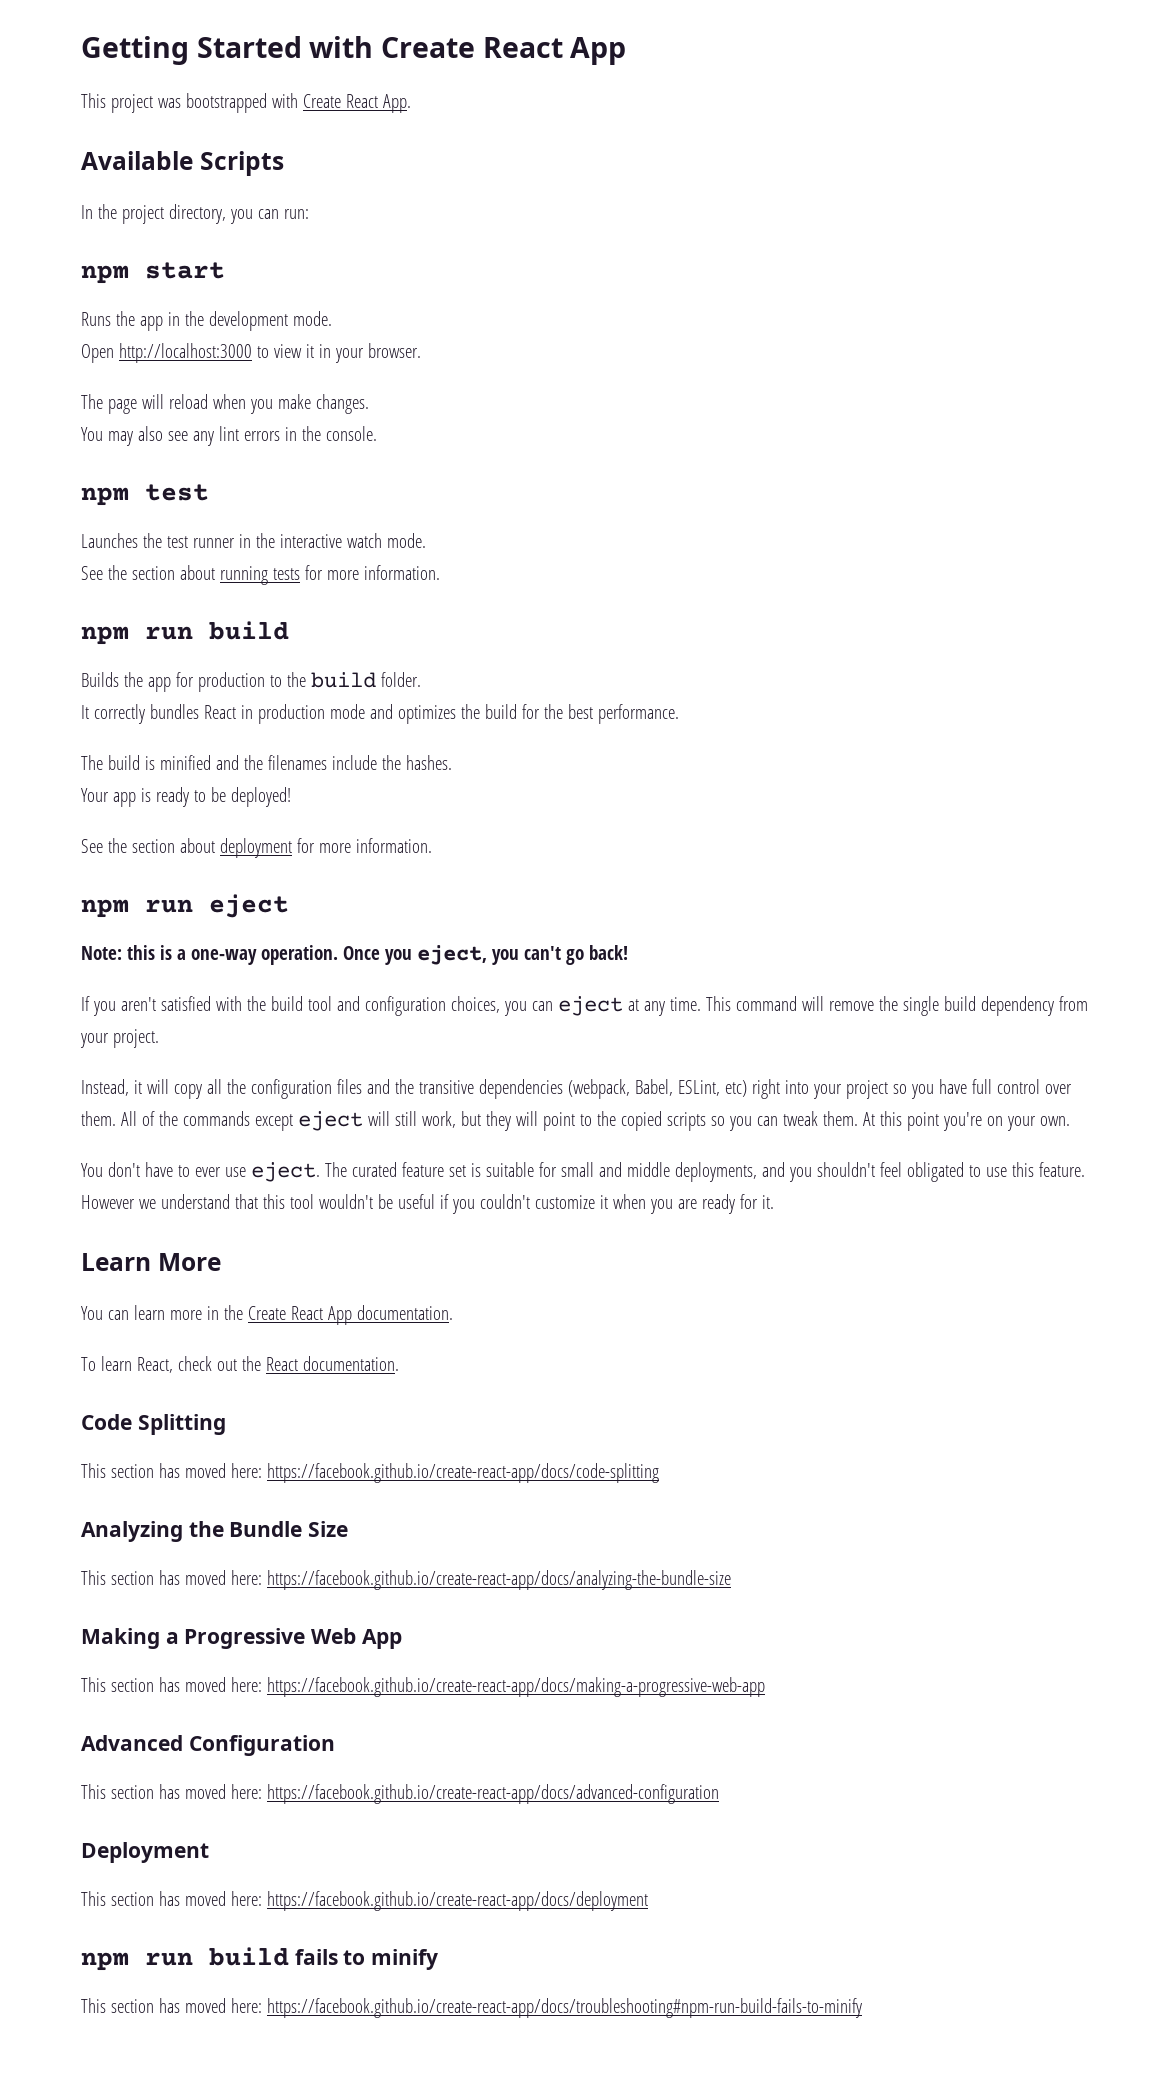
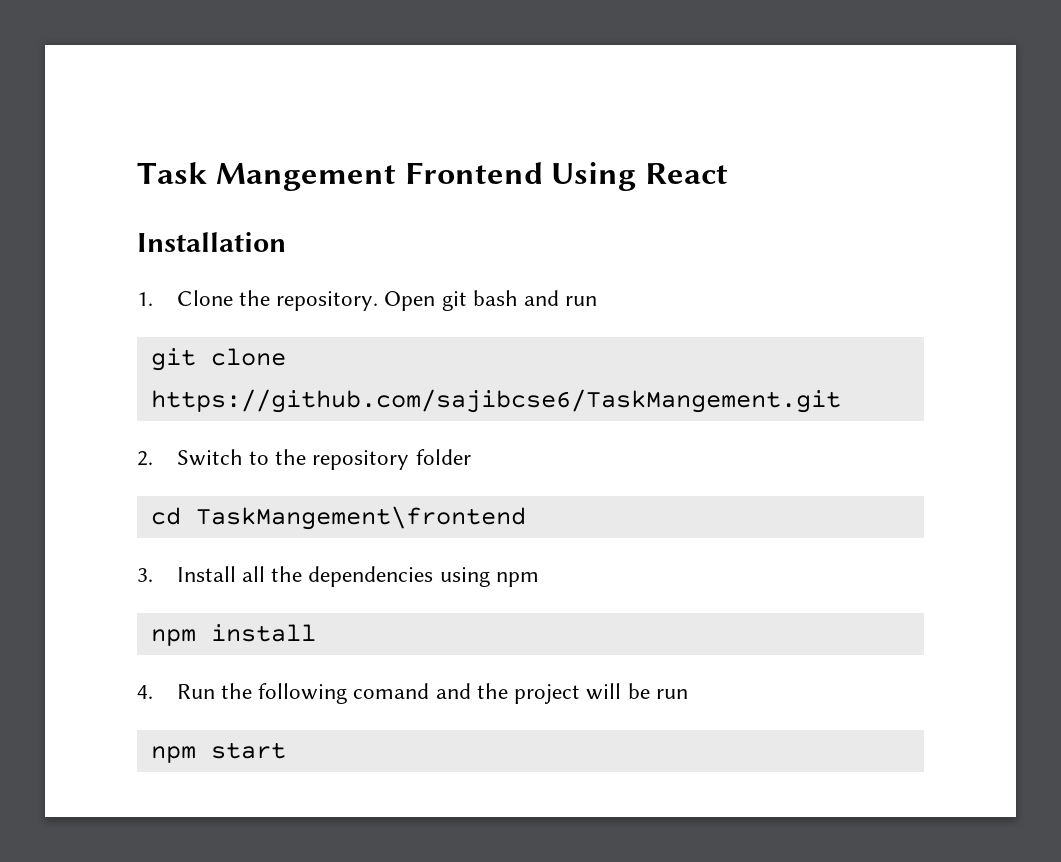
[81,36,627,65] [81,93,411,113] [81,151,284,176] [81,204,309,224] [81,262,225,284] [81,311,332,331] [81,343,421,363] [81,394,369,414] [81,426,377,446] [81,484,209,506] [81,533,426,548] [81,565,440,585] [81,621,289,645] [81,672,421,692] [81,704,679,724] [81,755,452,770] [81,787,291,807] [81,838,432,858] [81,894,289,918] [81,945,628,965] [81,996,1088,1016] [80,1029,159,1048] [81,1079,1072,1099] [81,1111,1070,1131] [81,1162,1085,1182] [81,1194,774,1214] [81,1253,221,1271] [81,1305,453,1325] [81,1356,399,1373] [81,1414,226,1435] [81,1463,659,1483] [81,1521,349,1542] [81,1570,731,1590] [81,1628,402,1649] [81,1677,765,1697] [81,1735,335,1756] [81,1784,719,1804] [81,1842,209,1863] [81,1891,648,1911] [81,1947,439,1971] [81,1998,862,2018] Getting Started with Create React App // This project was bootstrapped with Create React App. // Available Scripts // In the project directory, you can run: // npm start // Runs the app in the development mode. // Open http://localhost:3000 to view it in your browser. // The page will reload when you make changes. // You may also see any lint errors in the console. // npm test // Launches the test runner in the interactive watch mode. // See the section about running tests for more information. // npm run build // Builds the app for production to the build folder. // It correctly bundles React in production mode and optimizes the build for the best performance. // The build is minified and the filenames include the hashes. // Your app is ready to be deployed! // See the section about deployment for more information. // npm run eject // Note: this is a one-way operation. Once you eject, you can't go back! // If you aren't satisfied with the build tool and configuration choices, you can eject at any time. This command will remove the single build dependency from your project. // Instead, it will copy all the configuration files and the transitive dependencies (webpack, Babel, ESLint, etc) right into your project so you have full control over them. All of the commands except eject will still work, but they will point to the copied scripts so you can tweak them. At this point you're on your own. // You don't have to ever use eject. The curated feature set is suitable for small and middle deployments, and you shouldn't feel obligated to use this feature. However we understand that this tool wouldn't be useful if you couldn't customize it when you are ready for it. // Learn More // You can learn more in the Create React App documentation. // To learn React, check out the React documentation. // Code Splitting // This section has moved here: https://facebook.github.io/create-react-app/docs/code-splitting // Analyzing the Bundle Size // This section has moved here: https://facebook.github.io/create-react-app/docs/analyzing-the-bundle-size // Making a Progressive Web App // This section has moved here: https://facebook.github.io/create-react-app/docs/making-a-progressive-web-app // Advanced Configuration // This section has moved here: https://facebook.github.io/create-react-app/docs/advanced-configuration // Deployment // This section has moved here: https://facebook.github.io/create-react-app/docs/deployment // npm run build fails to minify // This section has moved here: https://facebook.github.io/create-react-app/docs/troubleshooting#npm-run-build-fails-to-minify -> [137,162,729,191] [137,232,286,252] [137,290,598,311] [150,348,286,371] [150,389,841,413] [137,449,471,470] [150,506,526,530] [137,566,539,587] [150,624,316,646] [137,683,688,704] [150,742,286,763] Task Mangement Frontend Using React // Installation // 1. Clone the repository. Open git bash and run // git clone https://github.com/sajibcse6/TaskMangement.git // 2. Switch to the repository folder // cd TaskMangement\frontend // 3. Install all the dependencies using npm // npm install // 4. Run the following comand and the project will be run // npm start

